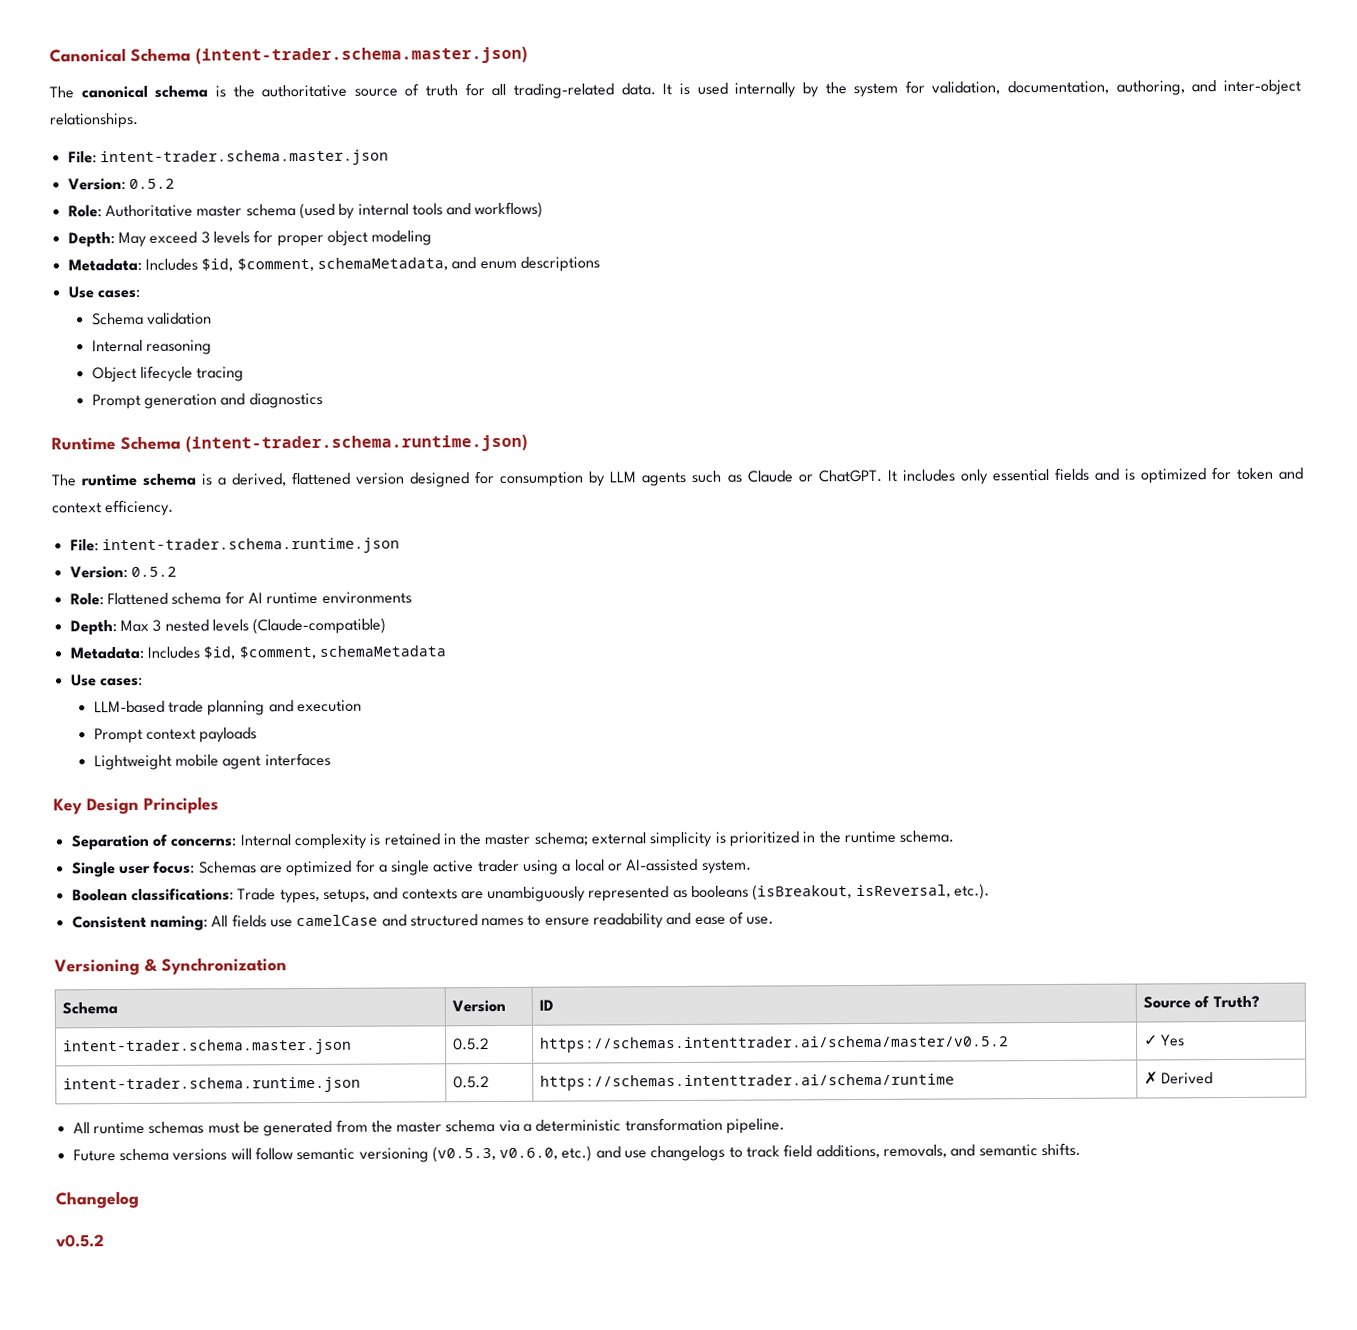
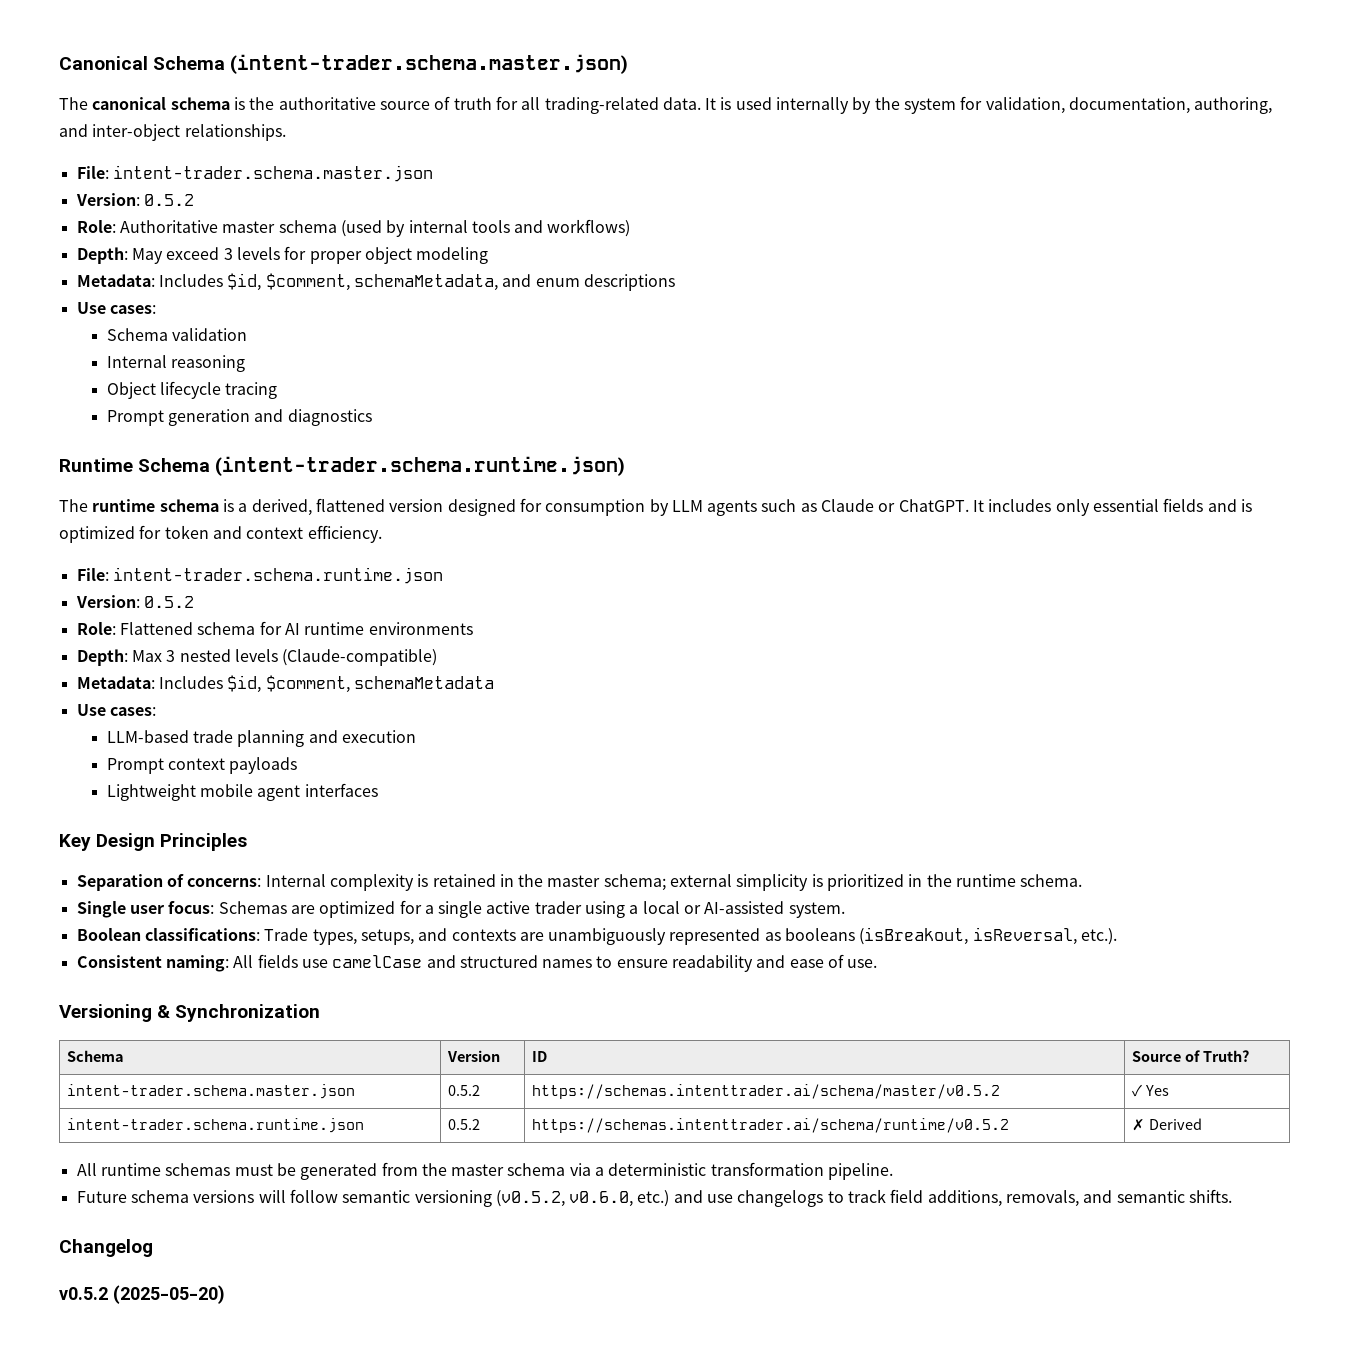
[539,1073,955,1091] https://schemas.intenttrader.ai/schema/runtime -> [531,1118,1009,1133] https://schemas.intenttrader.ai/schema/runtime/v0.5.2
[431,1145,496,1163] (v0.5.3, -> [495,1190,565,1207] (v0.5.2,
(105, 1241) none -> [113,1285,225,1304] (2025-05-20)

